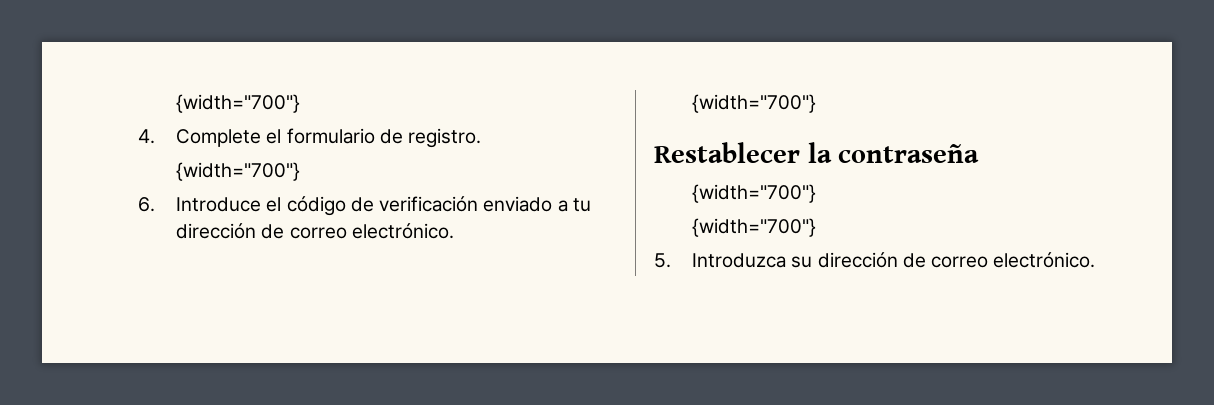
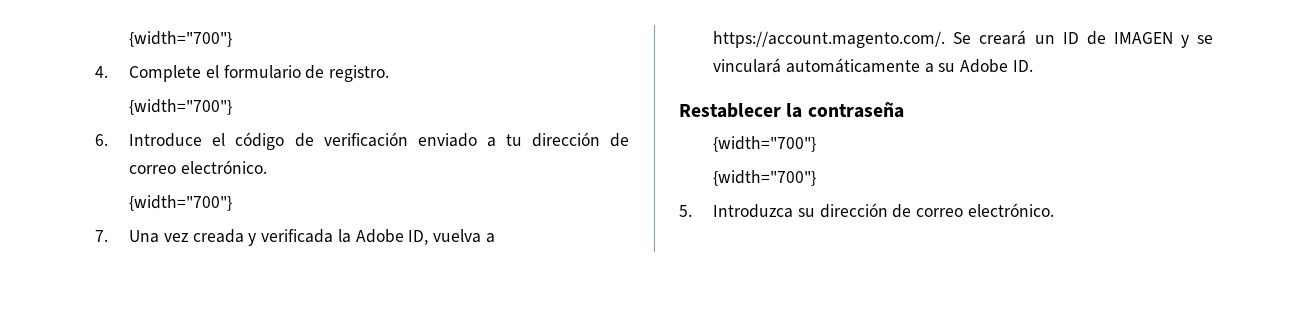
(817, 103) none -> [95,229,495,246] [713,30,1213,48] [713,58,1033,73] // 7. Una vez creada y verificada la Adobe ID, vuelva a https://account.magento.com/. Se creará un ID de IMAGEN y se vinculará automáticamente a su Adobe ID.

